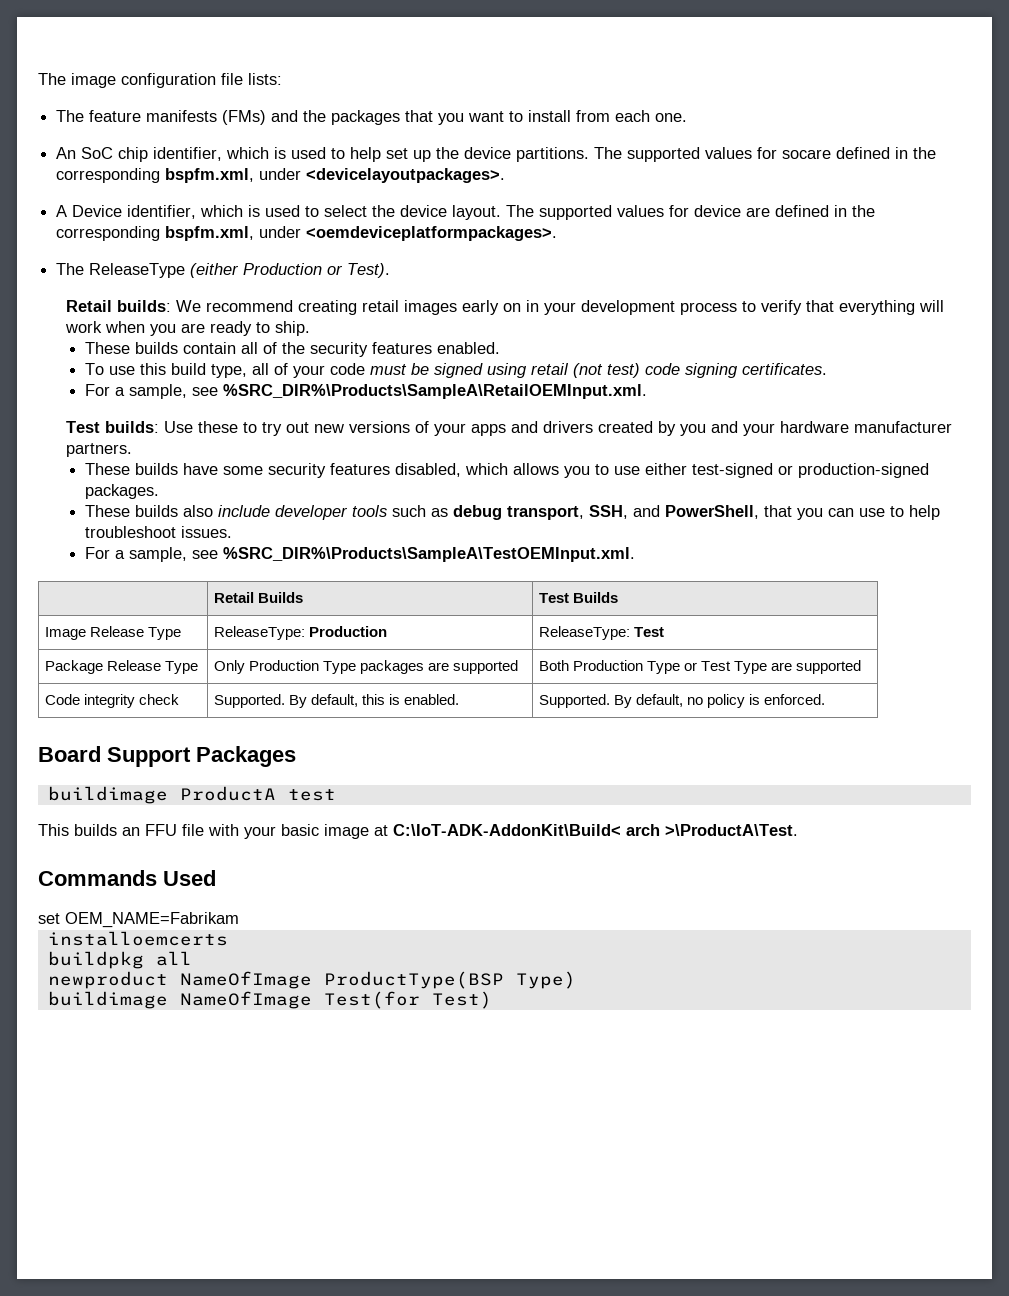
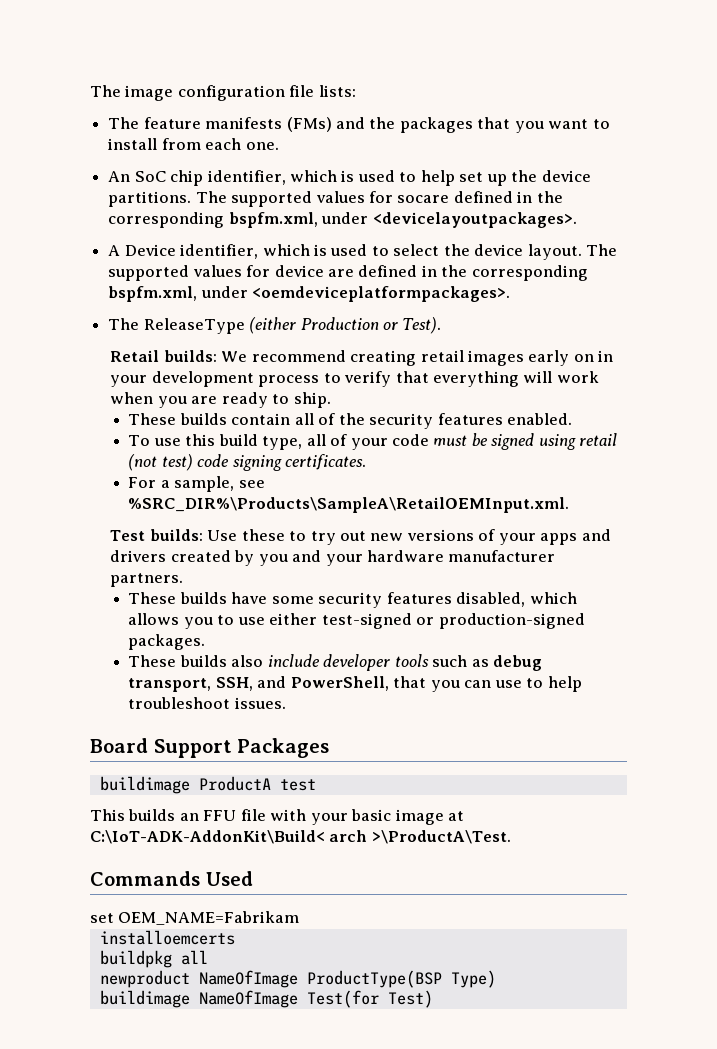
[84,547,635,562] [213,592,303,603] [538,592,618,603] [44,626,181,640] [213,626,387,640] [538,626,664,640] [44,660,198,674] [213,660,518,674] [538,660,862,674] [44,694,179,708] [213,694,459,708] [538,694,826,708] // For a sample, see %SRC_DIR%\Products\SampleA\TestOEMInput.xml. // | Retail Builds | Test Builds // Image Release Type | ReleaseType: Production | ReleaseType: Test // Package Release Type | Only Production Type packages are supported | Both Production Type or Test Type are supported // Code integrity check | Supported. By default, this is enabled. | Supported. By default, no policy is enforced. -> (286, 703) none

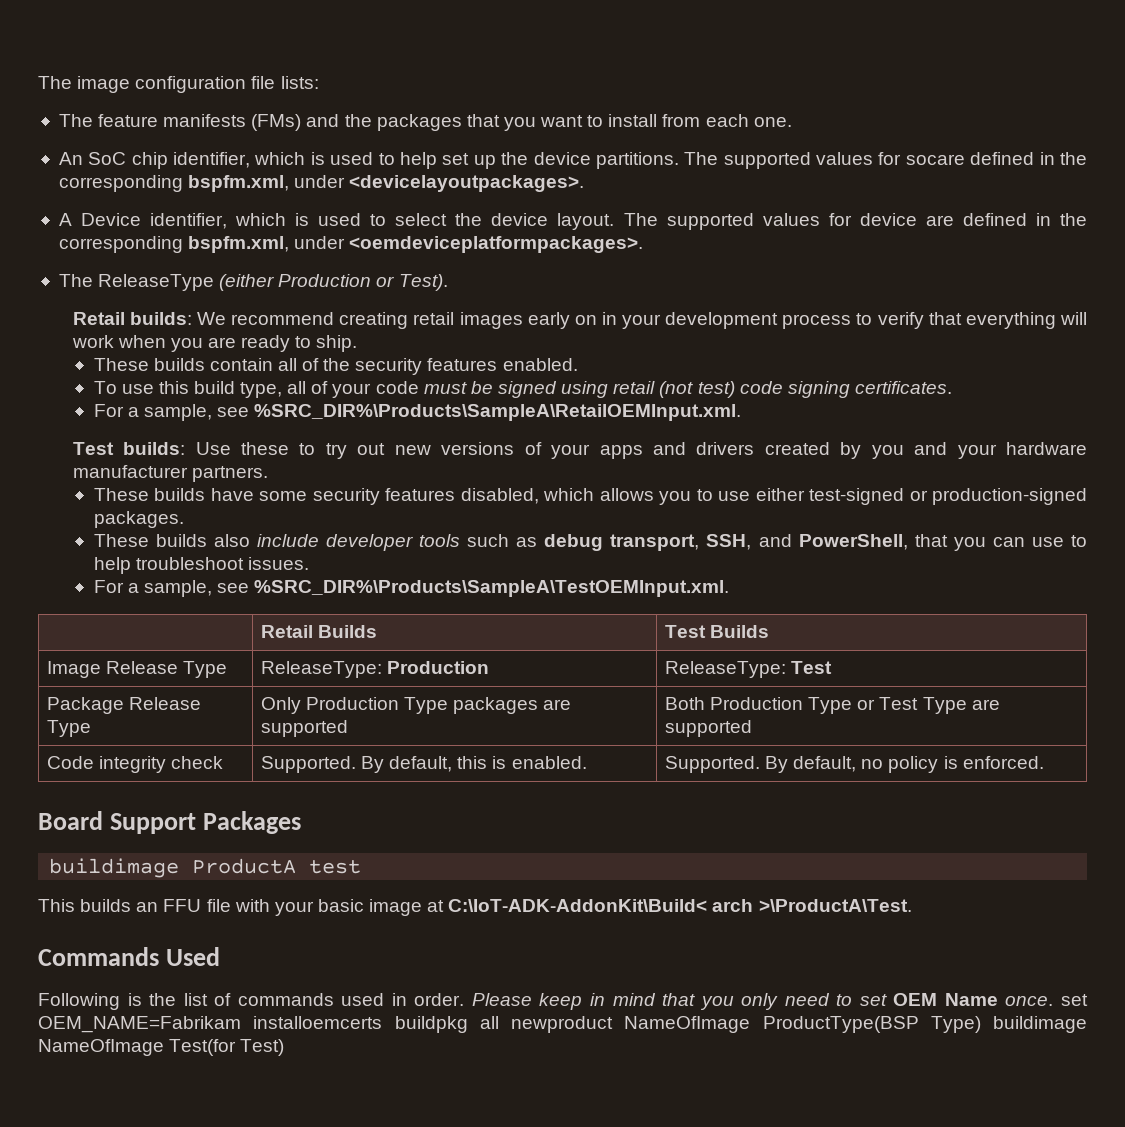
(286, 703) none -> [93,580,730,597] [260,625,377,638] [664,625,769,638] [46,661,228,678] [260,661,489,678] [664,661,832,678] [46,697,201,714] [46,720,91,737] [260,697,572,714] [260,720,348,737] [664,697,1000,714] [664,720,752,737] [46,756,224,773] [260,756,587,773] [664,756,1044,773] // For a sample, see %SRC_DIR%\Products\SampleA\TestOEMInput.xml. // | Retail Builds | Test Builds // Image Release Type | ReleaseType: Production | ReleaseType: Test // Package Release Type | Only Production Type packages are supported | Both Production Type or Test Type are supported // Code integrity check | Supported. By default, this is enabled. | Supported. By default, no policy is enforced.
(253, 878) none -> [38,993,1054,1010] Following is the list of commands used in order. Please keep in mind that you only need to set OEM Name once.
(300, 918) // -> (241, 1024) none
(235, 937) // -> (383, 1022) none
(208, 957) // -> (499, 1022) none
(496, 979) // -> (981, 1024) none

